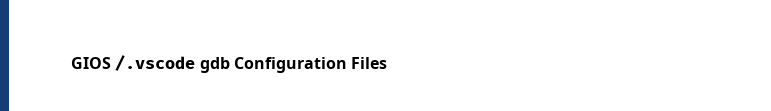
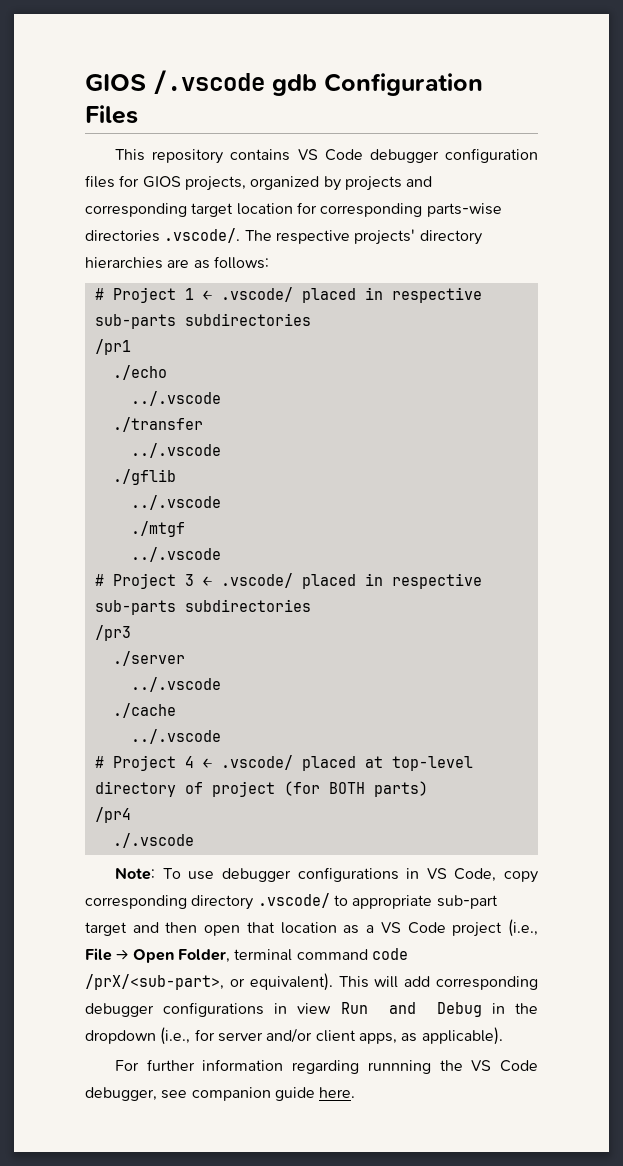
(388, 63) none -> [115,148,539,164] [85,175,433,191] [85,202,502,217] [85,228,482,245] [85,256,269,269] [94,287,482,303] [94,313,311,329] [94,339,131,355] [112,365,167,380] [130,391,221,406] [112,417,203,432] [130,443,221,458] [112,469,176,485] [130,495,221,510] [130,521,185,537] [130,547,221,562] [94,573,482,589] [94,599,311,615] [94,625,131,641] [112,651,185,666] [130,677,221,692] [112,703,176,718] [130,729,221,744] [94,755,473,771] [94,781,428,797] [94,807,131,823] [112,833,194,848] [115,867,538,883] [85,893,498,910] [85,919,539,937] [85,948,408,963] [85,973,538,991] [85,1002,538,1017] [85,1027,503,1045] [115,1059,538,1074] [85,1087,356,1101] // This repository contains VS Code debugger configuration files for GIOS projects, organized by projects and corresponding target location for corresponding parts-wise directories .vscode/. The respective projects' directory hierarchies are as follows: // # Project 1 ← .vscode/ placed in respective sub-parts subdirectories // /pr1 // ./echo // ../.vscode // ./transfer // ../.vscode // ./gflib // ../.vscode // ./mtgf // ../.vscode // # Project 3 ← .vscode/ placed in respective sub-parts subdirectories // /pr3 // ./server // ../.vscode // ./cache // ../.vscode // # Project 4 ← .vscode/ placed at top-level directory of project (for BOTH parts) // /pr4 // ./.vscode // Note: To use debugger configurations in VS Code, copy corresponding directory .vscode/ to appropriate sub-part target and then open that location as a VS Code project (i.e., File → Open Folder, terminal command code /prX/<sub-part>, or equivalent). This will add corresponding debugger configurations in view Run and Debug in the dropdown (i.e., for server and/or client apps, as applicable). // For further information regarding runnning the VS Code debugger, see companion guide here.

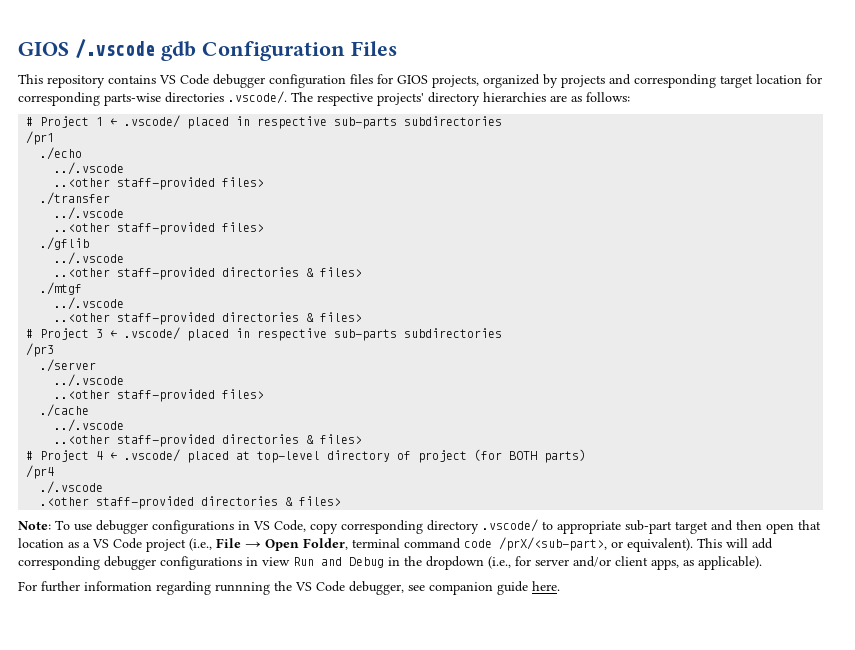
(221, 398) none -> [54,177,265,190] // ..<other staff-provided files>
(221, 450) none -> [54,222,265,235] // ..<other staff-provided files>
[130,521,185,537] [130,547,221,562] ./mtgf // ../.vscode -> [54,267,363,280] [40,282,83,295] [54,297,125,310] [54,312,363,325] ..<other staff-provided directories & files> // ./mtgf // ../.vscode // ..<other staff-provided directories & files>
(221, 684) none -> [54,389,265,402] // ..<other staff-provided files>
(221, 736) none -> [54,434,363,447] // ..<other staff-provided directories & files>
(194, 840) none -> [40,496,342,509] // .<other staff-provided directories & files>

